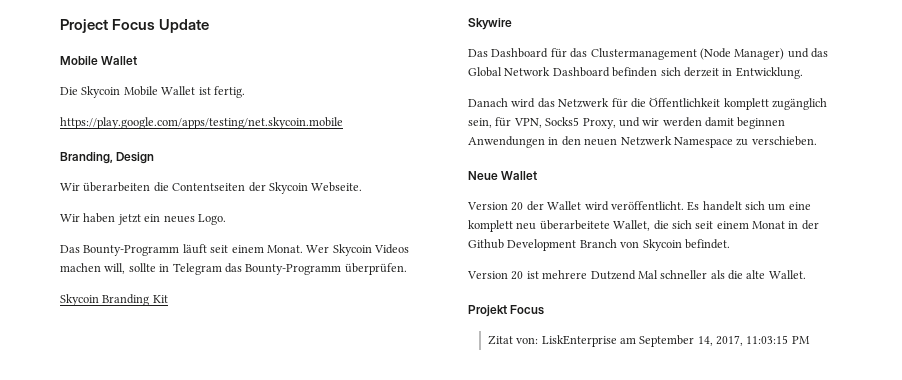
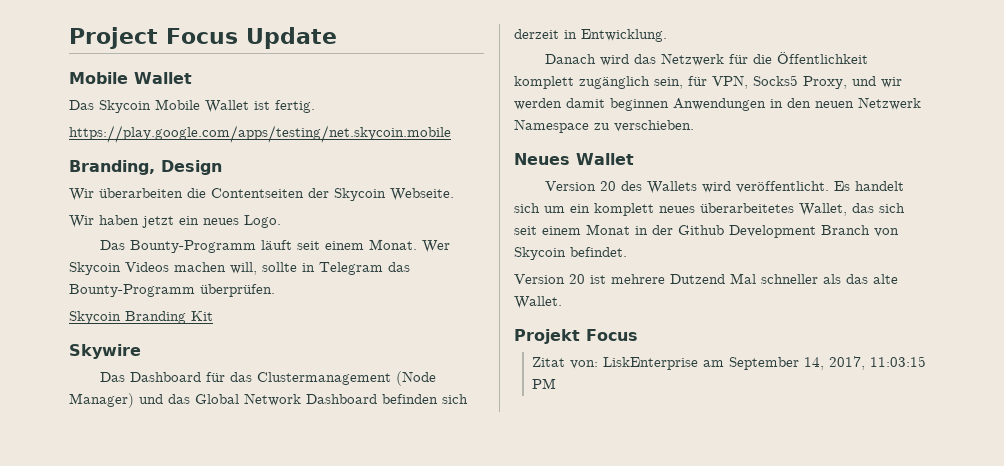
[60,87,78,95] Die -> [69,100,94,110] Das
[468,171,498,180] Neue -> [514,153,570,165] Neues
[526,201,582,211] der Wallet -> [621,181,698,194] des Wallets
[788,202,811,210] [468,220,669,232] eine komplett neu überarbeitete Wallet, die -> [570,203,874,216] ein komplett neues überarbeitetes Wallet, das
[728,270,743,280] die -> [846,274,868,284] das

